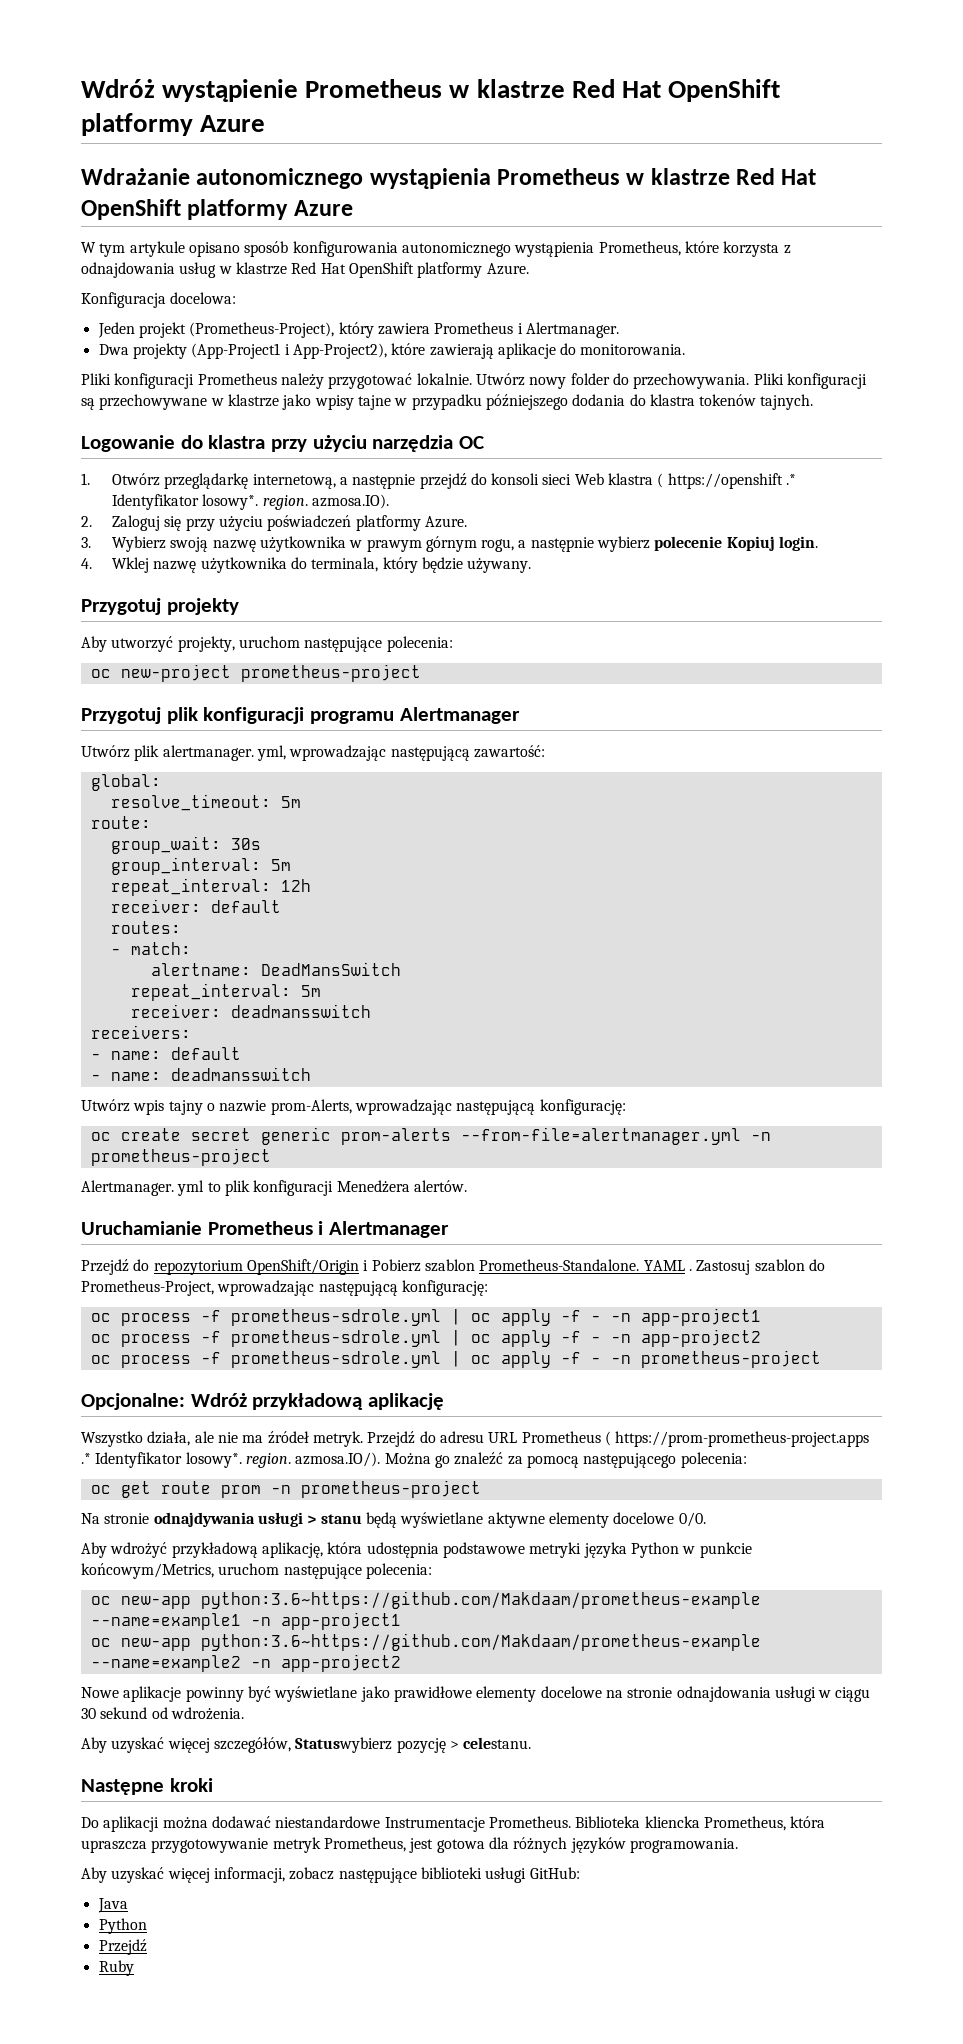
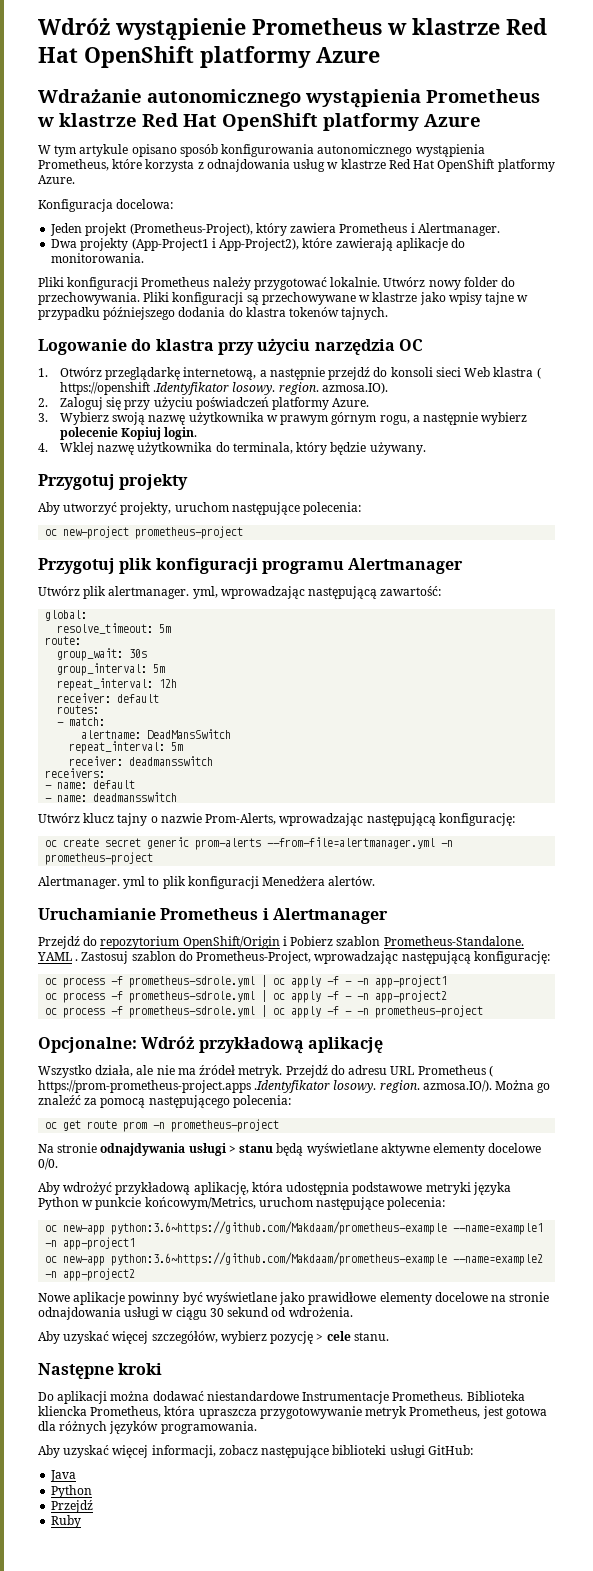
[786,474,797,485] [111,494,259,510] .* Identyfikator losowy*. -> [153,382,276,395] .Identyfikator losowy.
[133,1100,165,1115] wpis -> [83,813,115,823] klucz
[270,1099,352,1115] prom-Alerts, -> [205,813,277,825] Prom-Alerts,
[81,1452,242,1468] .* Identyfikator losowy*. -> [254,1080,377,1093] .Identyfikator losowy.
[295,1737,393,1753] Statuswybierz -> [220,1331,267,1344] wybierz
[463,1737,532,1749] celestanu. -> [326,1331,389,1341] cele stanu.

